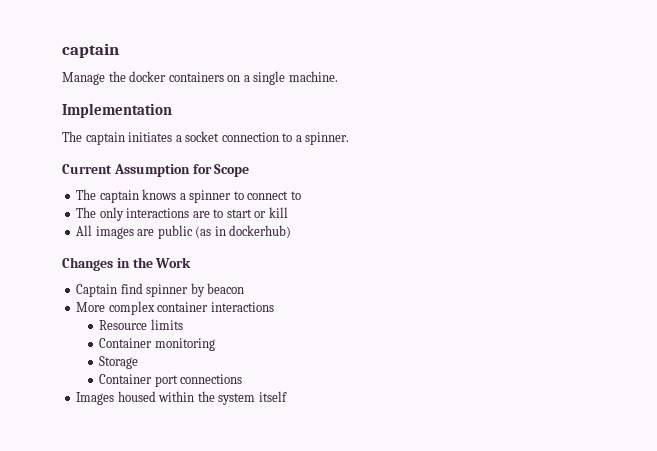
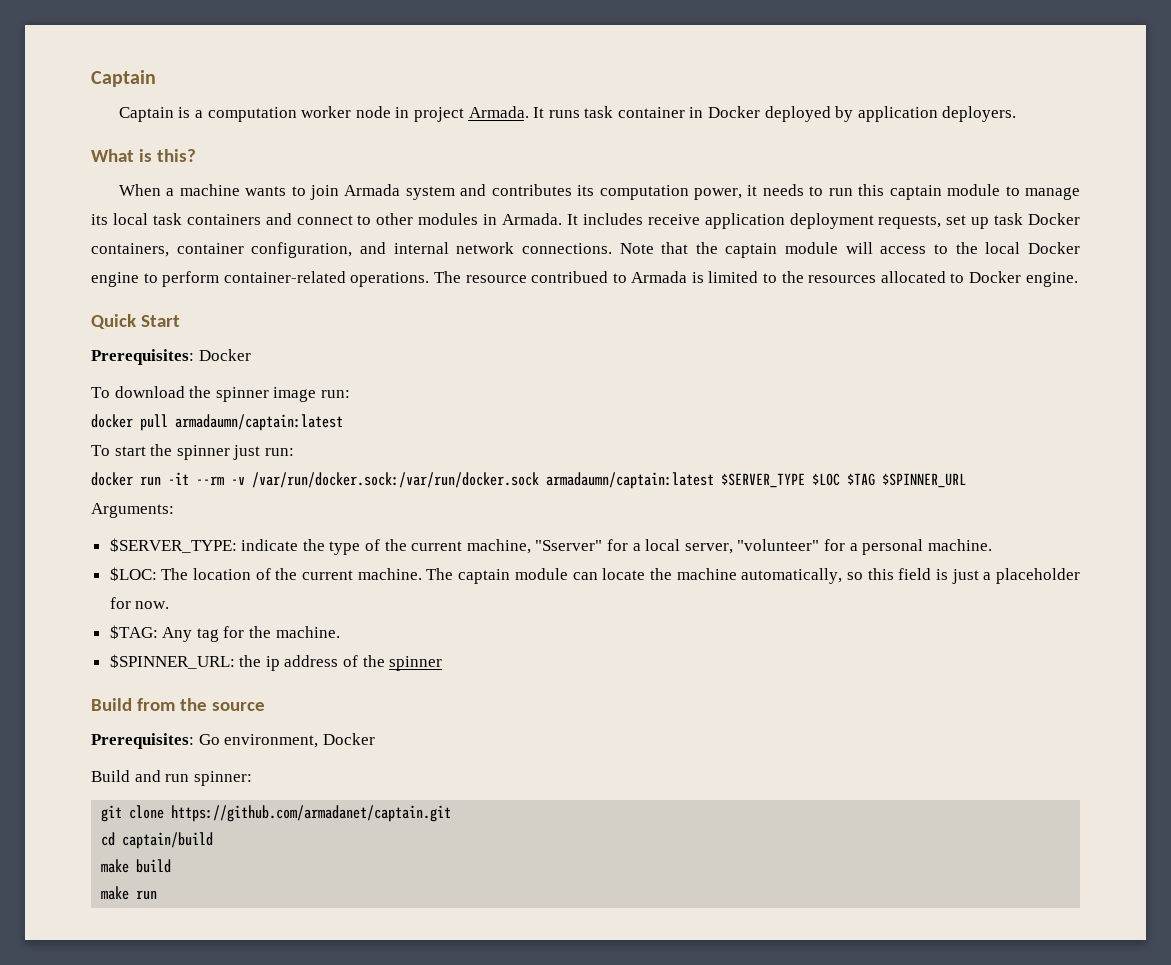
[62,43,119,58] [62,71,338,85] [62,103,172,118] [62,131,350,145] [62,164,250,177] [76,189,301,203] [76,207,288,221] [76,225,292,239] [62,257,192,271] [76,283,245,297] [76,301,274,315] [99,319,183,330] [99,338,215,351] [99,356,139,369] [99,374,243,387] [76,391,287,405] captain // Manage the docker containers on a single machine. // Implementation // The captain initiates a socket connection to a spinner. // Current Assumption for Scope // The captain knows a spinner to connect to // The only interactions are to start or kill // All images are public (as in dockerhub) // Changes in the Work // Captain find spinner by beacon // More complex container interactions // Resource limits // Container monitoring // Storage // Container port connections // Images housed within the system itself -> [91,70,156,87] [118,106,1017,122] [91,149,196,162] [118,184,1081,200] [91,213,1080,229] [91,242,1080,258] [91,271,1078,287] [91,314,180,329] [91,349,251,365] [91,386,350,402] [91,414,343,431] [91,444,294,460] [91,472,966,489] [91,503,174,518] [109,538,992,555] [109,567,1080,584] [109,597,170,609] [109,625,340,642] [109,654,443,671] [91,698,265,711] [91,733,375,749] [91,770,252,786] [101,805,452,822] [101,832,214,849] [101,859,172,873] [101,886,158,900] Captain // Captain is a computation worker node in project Armada. It runs task container in Docker deployed by application deployers. // What is this? // When a machine wants to join Armada system and contributes its computation power, it needs to run this captain module to manage its local task containers and connect to other modules in Armada. It includes receive application deployment requests, set up task Docker containers, container configuration, and internal network connections. Note that the captain module will access to the local Docker engine to perform container-related operations. The resource contribued to Armada is limited to the resources allocated to Docker engine. // Quick Start // Prerequisites: Docker // To download the spinner image run: // docker pull armadaumn/captain:latest // To start the spinner just run: // docker run -it --rm -v /var/run/docker.sock:/var/run/docker.sock armadaumn/captain:latest $SERVER_TYPE $LOC $TAG $SPINNER_URL // Arguments: // $SERVER_TYPE: indicate the type of the current machine, "Sserver" for a local server, "volunteer" for a personal machine. // $LOC: The location of the current machine. The captain module can locate the machine automatically, so this field is just a placeholder for now. // $TAG: Any tag for the machine. // $SPINNER_URL: the ip address of the spinner // Build from the source // Prerequisites: Go environment, Docker // Build and run spinner: // git clone https://github.com/armadanet/captain.git // cd captain/build // make build // make run

